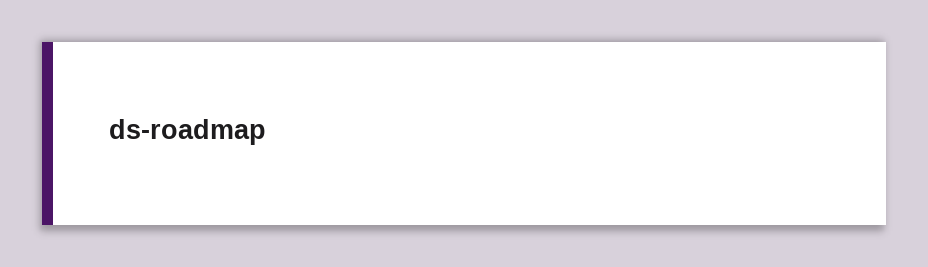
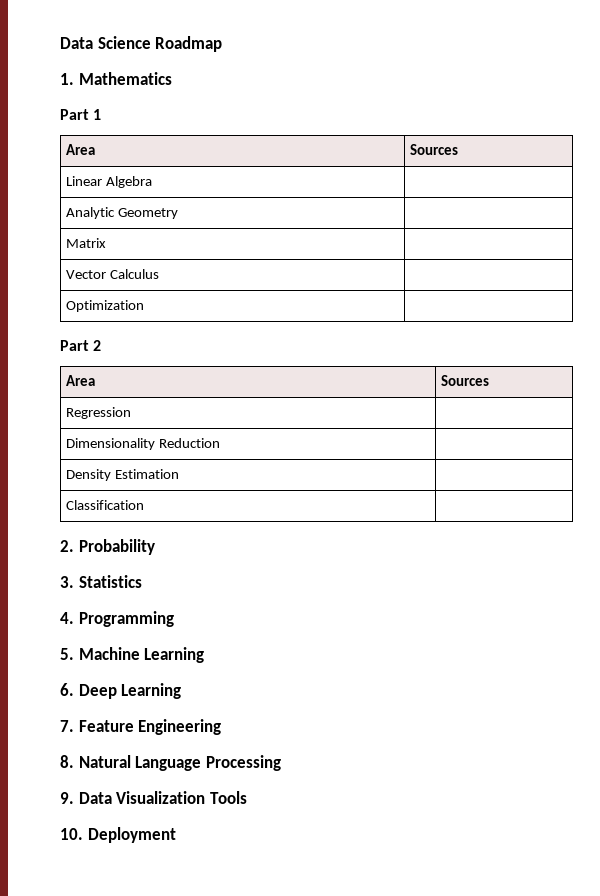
[109,119,266,145] ds-roadmap -> [60,36,223,52] [60,72,172,85] [60,109,102,120] [66,144,96,155] [410,144,459,155] [66,176,153,188] [66,207,179,219] [66,238,107,248] [66,269,160,279] [66,300,145,312] [60,340,102,351] [66,375,96,386] [441,375,490,386] [66,407,132,419] [66,438,221,450] [66,469,180,481] [66,500,145,510] [60,539,155,555] [60,575,142,588] [60,611,174,627] [60,647,205,663] [60,683,182,699] [60,719,222,735] [60,755,281,771] [60,791,247,804] [60,827,176,843] Data Science Roadmap // 1. Mathematics // Part 1 // Area | Sources // Linear Algebra | // Analytic Geometry | // Matrix | // Vector Calculus | // Optimization | // Part 2 // Area | Sources // Regression | // Dimensionality Reduction | // Density Estimation | // Classification | // 2. Probability // 3. Statistics // 4. Programming // 5. Machine Learning // 6. Deep Learning // 7. Feature Engineering // 8. Natural Language Processing // 9. Data Visualization Tools // 10. Deployment

